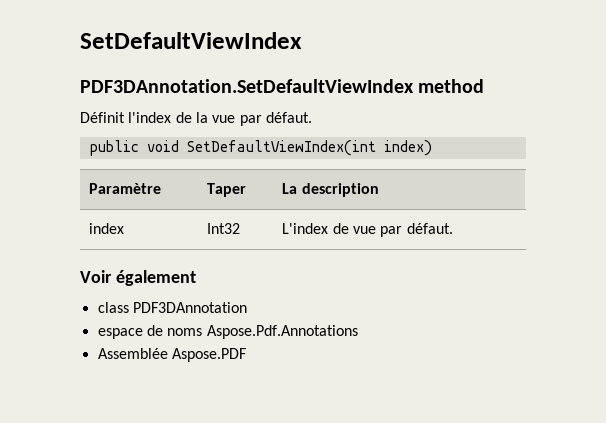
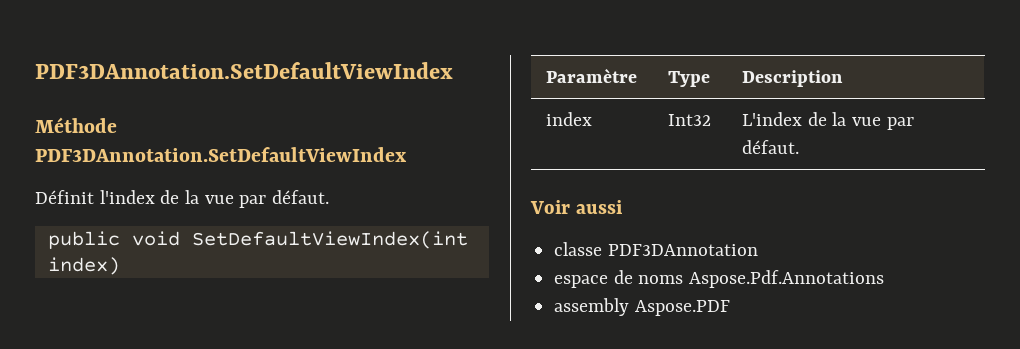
[80,32,302,49] [80,79,485,93] SetDefaultViewIndex // PDF3DAnnotation.SetDefaultViewIndex method -> [35,62,453,79] [35,117,117,133] [35,147,407,162] PDF3DAnnotation.SetDefaultViewIndex // Méthode PDF3DAnnotation.SetDefaultViewIndex
[207,183,247,197] [282,183,379,197] Taper | La description -> [668,71,711,87] [742,70,844,87] Type | Description
(349, 228) none -> [832,112,847,126] la
[115,270,196,286] [97,302,129,313] également // class -> [575,200,622,214] [554,242,603,256] aussi // classe
[97,348,168,359] Assemblée -> [554,298,630,316] assembly

